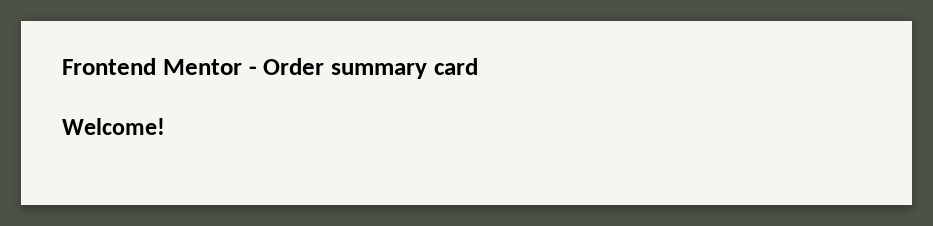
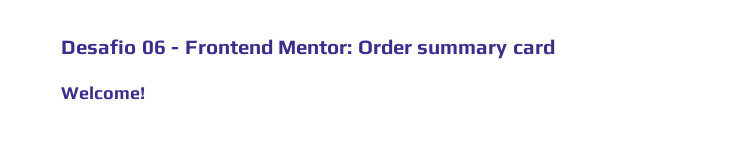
[62,58,257,75] Frontend Mentor - -> [61,39,353,55] Desafio 06 - Frontend Mentor:

